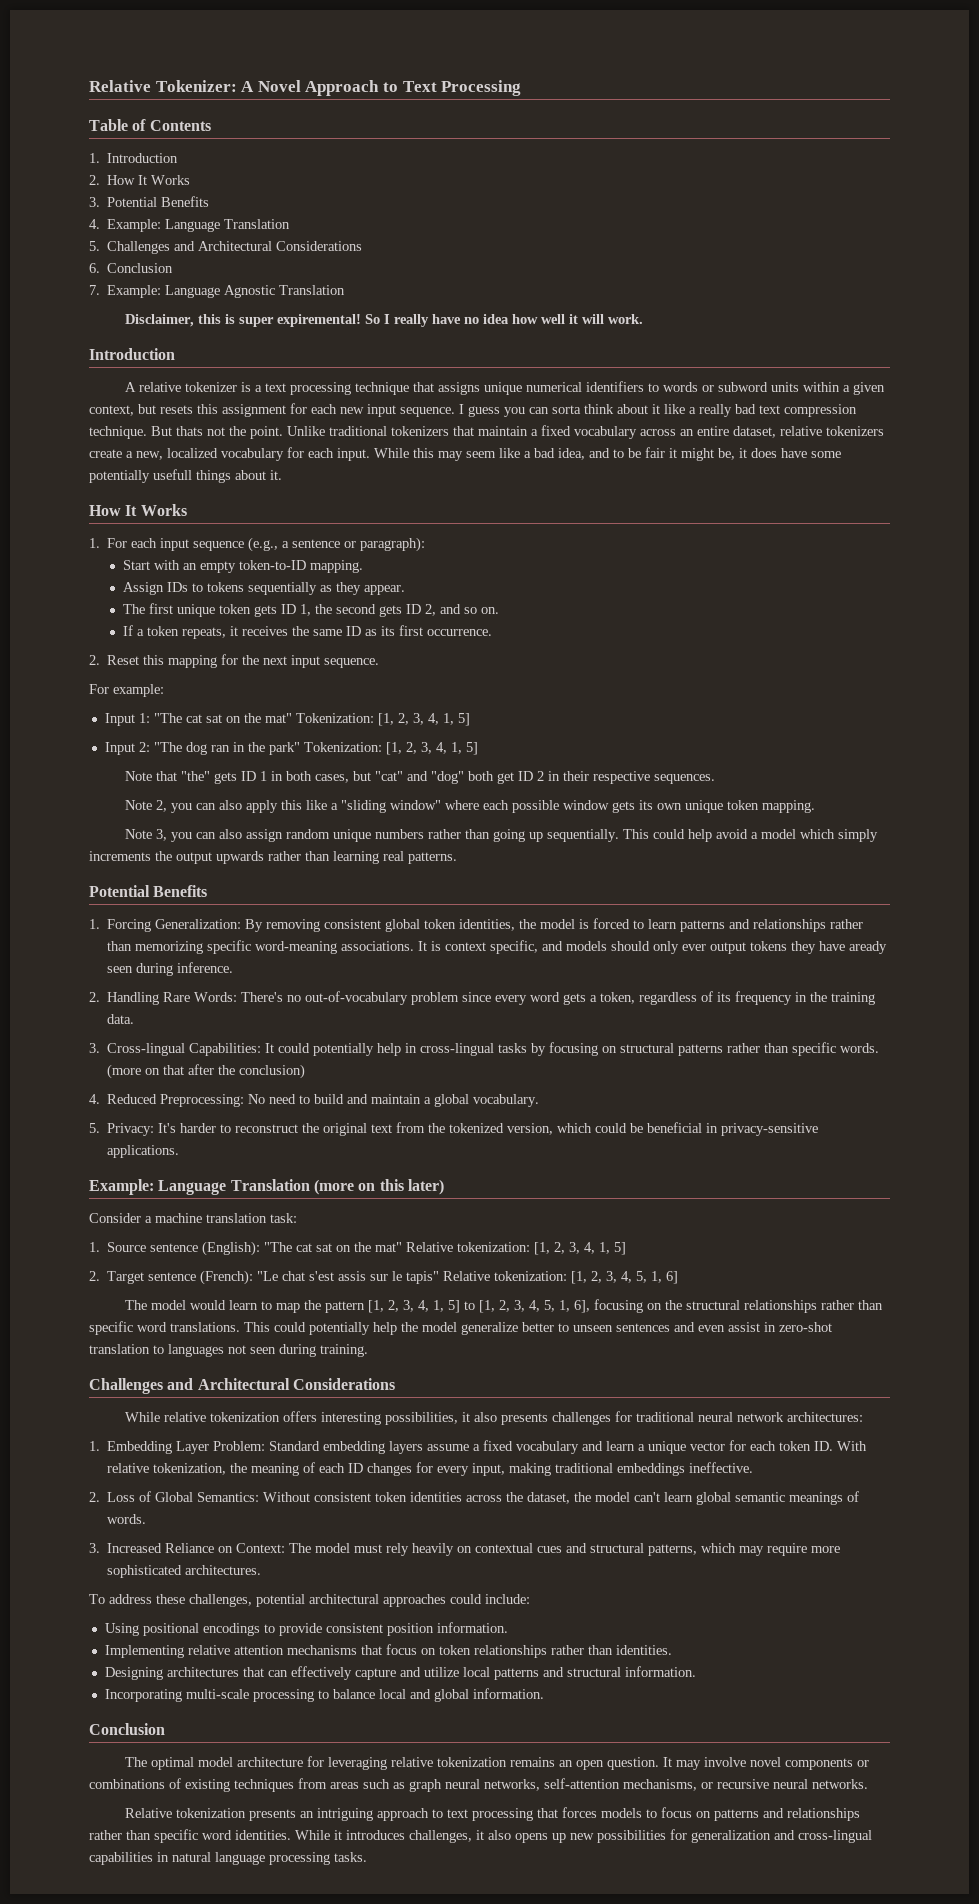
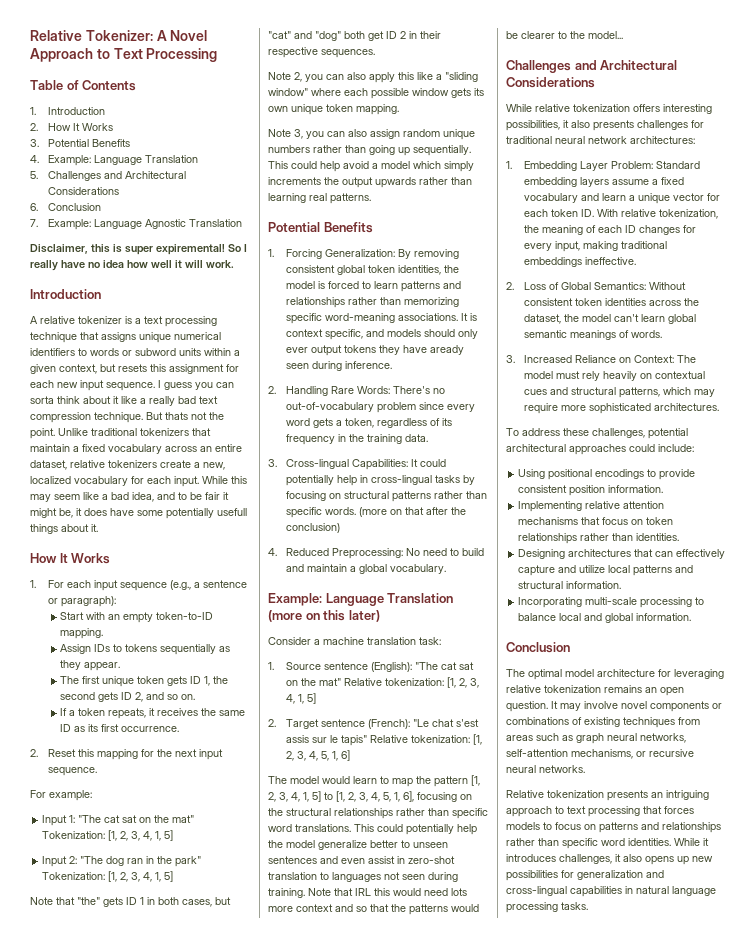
[89,1122,819,1136] [107,1145,180,1158] // 5. Privacy: It's harder to reconstruct the original text from the tokenized version, which could be beneficial in privacy-sensitive applications. -> (447, 569) none
(368, 1350) none -> [308,888,467,896] [268,904,479,915] [506,31,623,39] Note that IRL this would need lots more context and so that the patterns would be clearer to the model...

